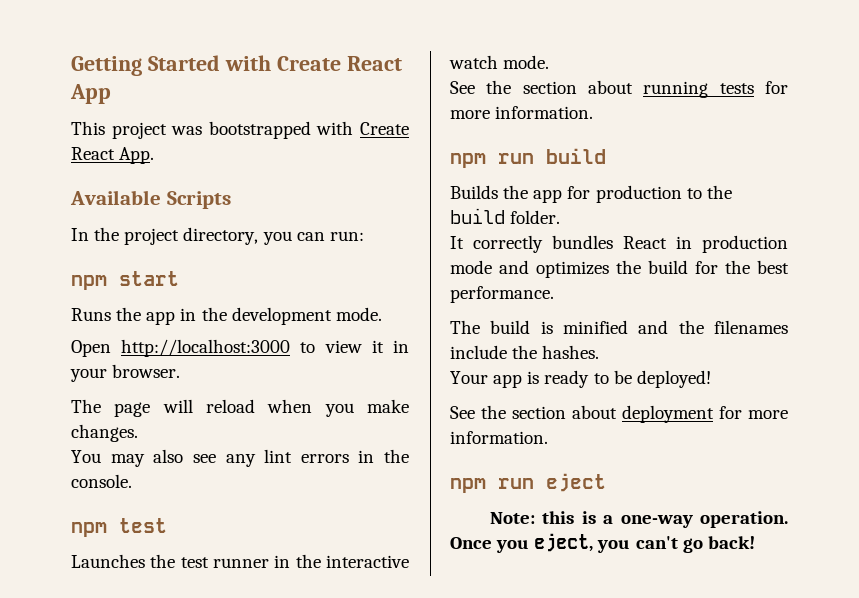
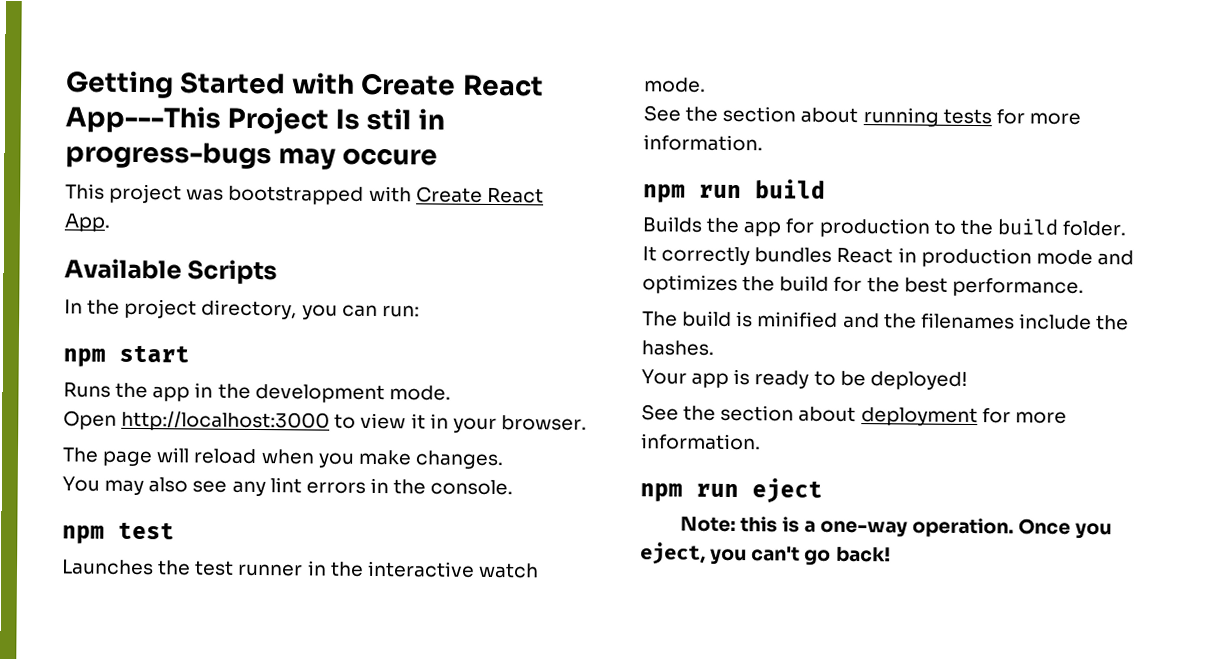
[70,84,111,104] App -> [65,105,445,135] [65,141,439,170] App---This Project Is stil in progress-bugs may occure

